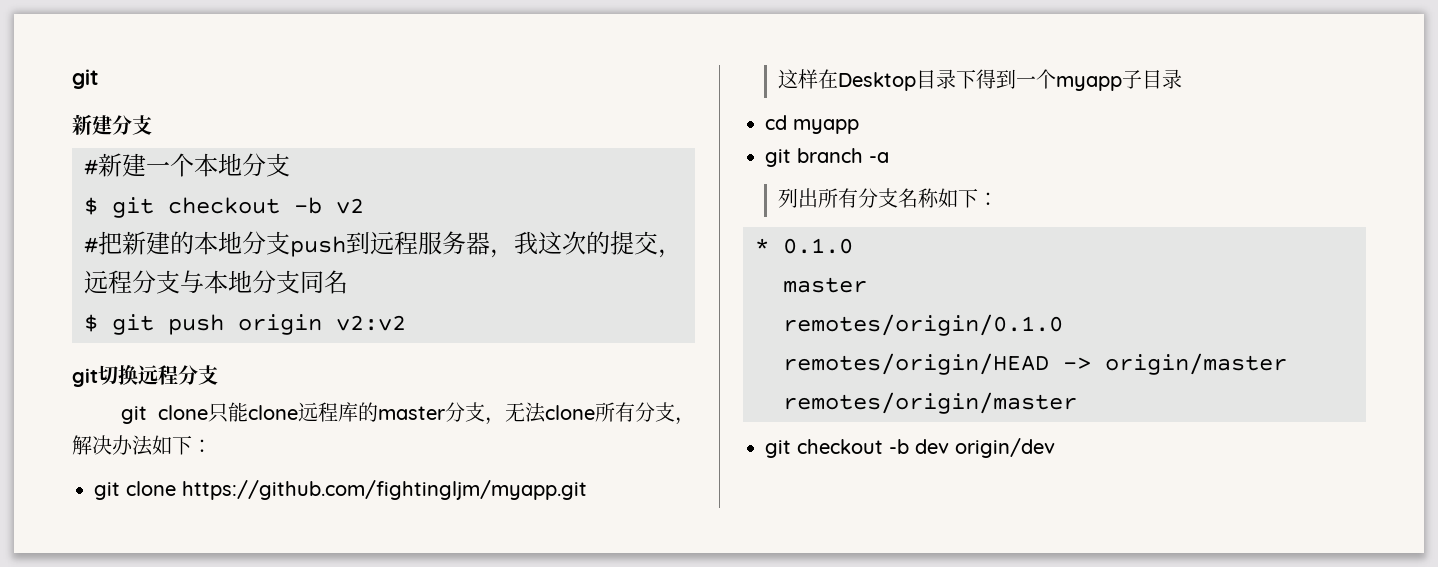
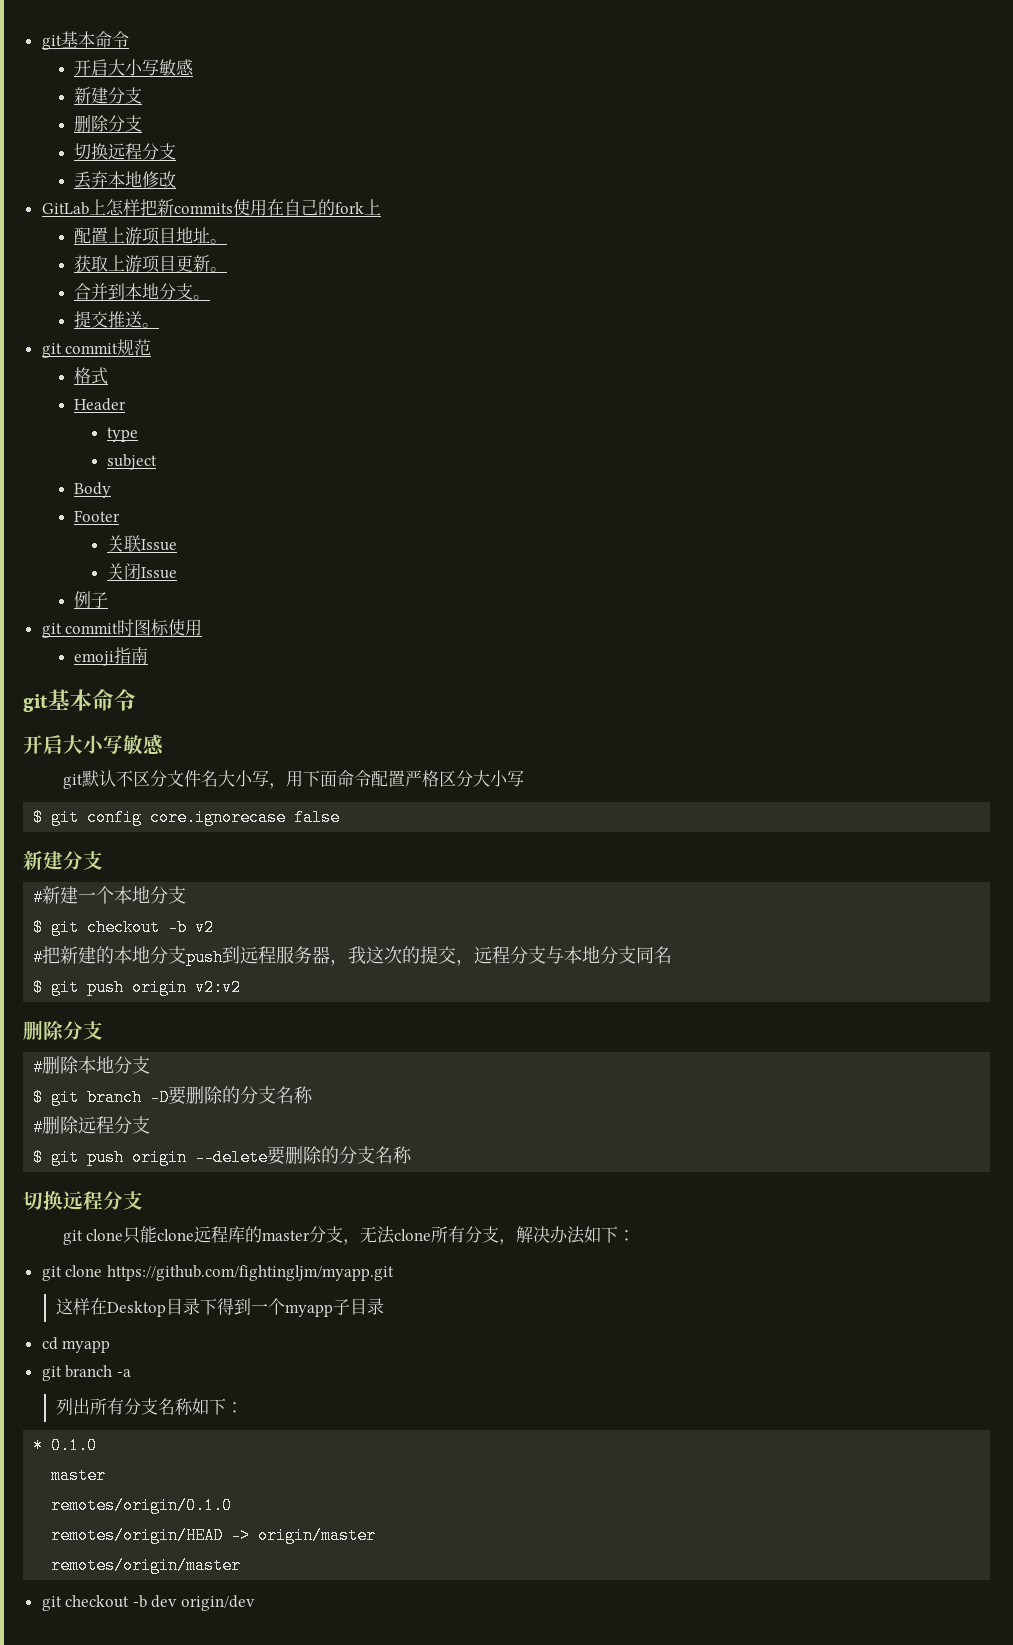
[72,69,99,89] git -> [41,31,129,50] [74,59,195,76] [74,87,143,104] [74,114,143,132] [74,143,177,160] [74,171,177,189] [41,199,381,216] [74,227,228,245] [74,255,228,273] [74,283,211,300] [74,311,160,328] [41,339,152,358] [74,367,109,385] [74,398,127,411] [107,427,139,442] [107,454,158,470] [74,482,112,498] [74,510,121,522] [107,535,178,552] [107,563,178,580] [74,591,109,608] [41,619,203,638] [74,647,149,666] [23,689,136,712] [23,734,164,755] [62,770,524,789] [33,809,341,826] git基本命令 // 开启大小写敏感 // 新建分支 // 删除分支 // 切换远程分支 // 丢弃本地修改 // GitLab上怎样把新commits使用在自己的fork上 // 配置上游项目地址。 // 获取上游项目更新。 // 合并到本地分支。 // 提交推送。 // git commit规范 // 格式 // Header // type // subject // Body // Footer // 关联Issue // 关闭Issue // 例子 // git commit时图标使用 // emoji指南 // git基本命令 // 开启大小写敏感 // git默认不区分文件名大小写，用下面命令配置严格区分大小写 // $ git config core.ignorecase false
[72,368,98,387] git -> [23,1020,103,1041] [33,1056,151,1076] [33,1086,314,1106] [33,1116,151,1136] [33,1146,413,1166] 删除分支 // #删除本地分支 // $ git branch -D要删除的分支名称 // #删除远程分支 // $ git push origin --delete要删除的分支名称 //

